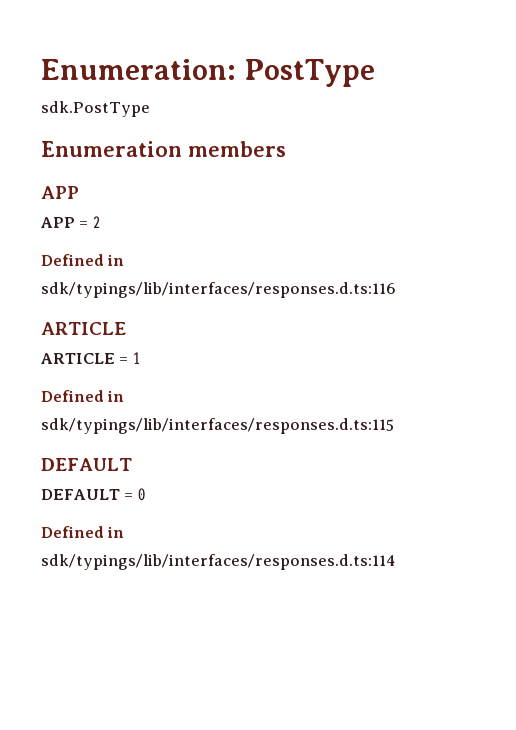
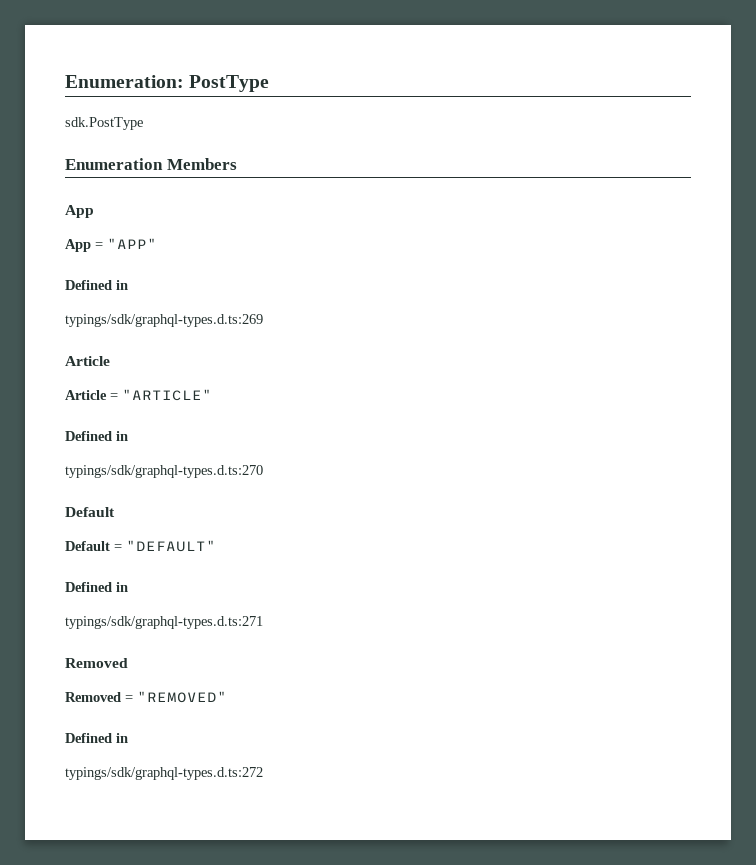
[188,141,286,157] [41,186,79,199] [41,216,100,228] [41,254,125,266] [41,282,396,298] [41,322,126,335] [41,352,140,364] [41,390,125,402] [41,418,394,434] [41,458,132,471] [41,488,145,501] [41,526,125,538] [41,554,396,570] members // APP // APP = 2 // Defined in // sdk/typings/lib/interfaces/responses.d.ts:116 // ARTICLE // ARTICLE = 1 // Defined in // sdk/typings/lib/interfaces/responses.d.ts:115 // DEFAULT // DEFAULT = 0 // Defined in // sdk/typings/lib/interfaces/responses.d.ts:114 -> [166,158,237,170] [65,205,94,218] [65,238,157,252] [65,280,128,290] [65,314,263,327] [65,356,110,366] [65,389,212,401] [65,431,128,441] [65,465,263,478] [65,507,115,517] [65,540,216,552] [65,582,128,592] [65,616,263,629] [65,658,128,668] [65,691,227,703] [65,733,128,743] [65,767,263,780] Members // App // App = "APP" // Defined in // typings/sdk/graphql-types.d.ts:269 // Article // Article = "ARTICLE" // Defined in // typings/sdk/graphql-types.d.ts:270 // Default // Default = "DEFAULT" // Defined in // typings/sdk/graphql-types.d.ts:271 // Removed // Removed = "REMOVED" // Defined in // typings/sdk/graphql-types.d.ts:272

